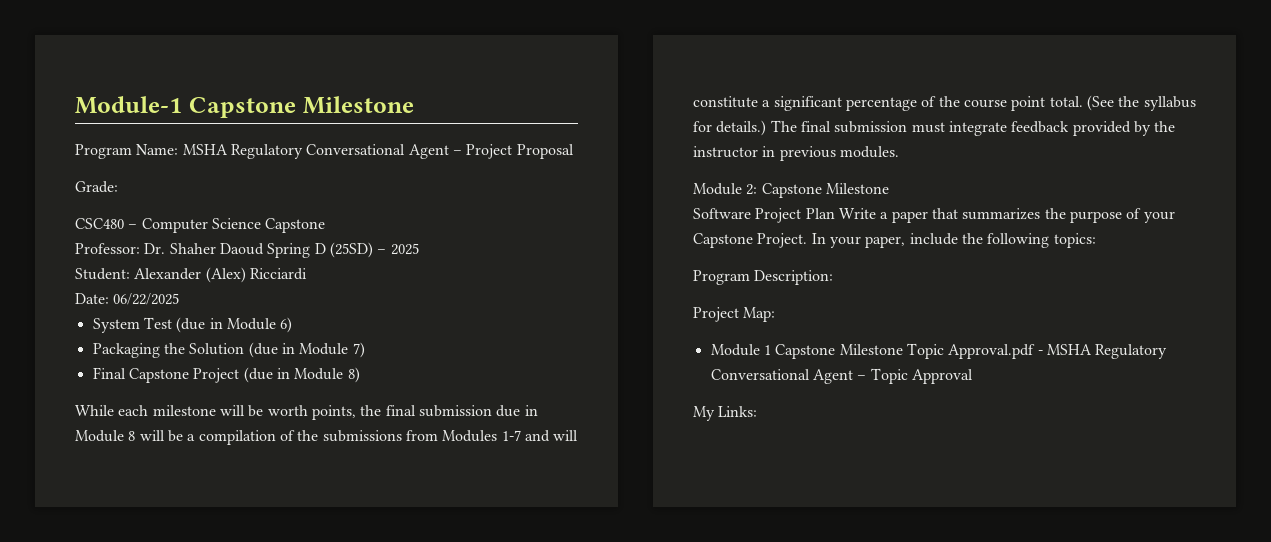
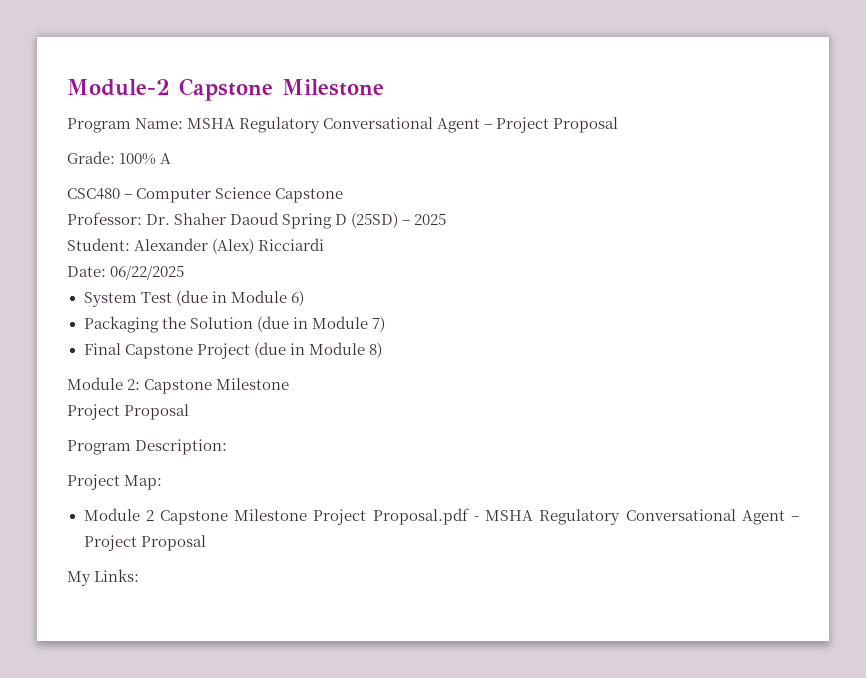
[75,96,182,114] Module-1 -> [67,79,170,96] Module-2
(118, 187) none -> [119,153,172,165] 100% A
[75,405,538,420] [75,430,579,445] [693,95,1196,111] [693,120,1176,136] [693,146,899,161] [693,183,889,198] [693,208,1175,223] [693,233,1096,248] While each milestone will be worth points, the final submission due in Module 8 will be a compilation of the submissions from Modules 1-7 and will constitute a significant percentage of the course point total. (See the syllabus for details.) The final submission must integrate feedback provided by the instructor in previous modules. // Module 2: Capstone Milestone // Software Project Plan Write a paper that summarizes the purpose of your Capstone Project. In your paper, include the following topics: -> [67,377,290,394] [67,404,190,420] Module 2: Capstone Milestone // Project Proposal
[763,343,1036,359] 1 Capstone Milestone Topic Approval.pdf -> [145,508,469,525] 2 Capstone Milestone Project Proposal.pdf
[870,368,973,384] Topic Approval -> [83,535,206,551] Project Proposal

